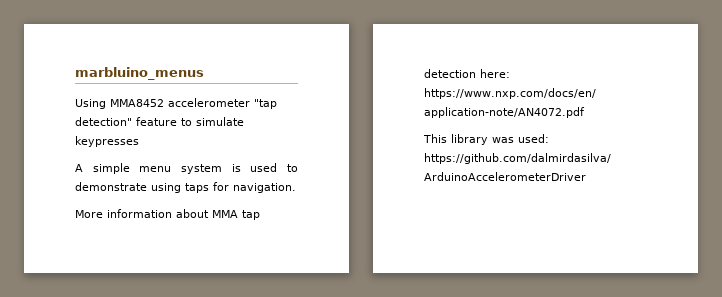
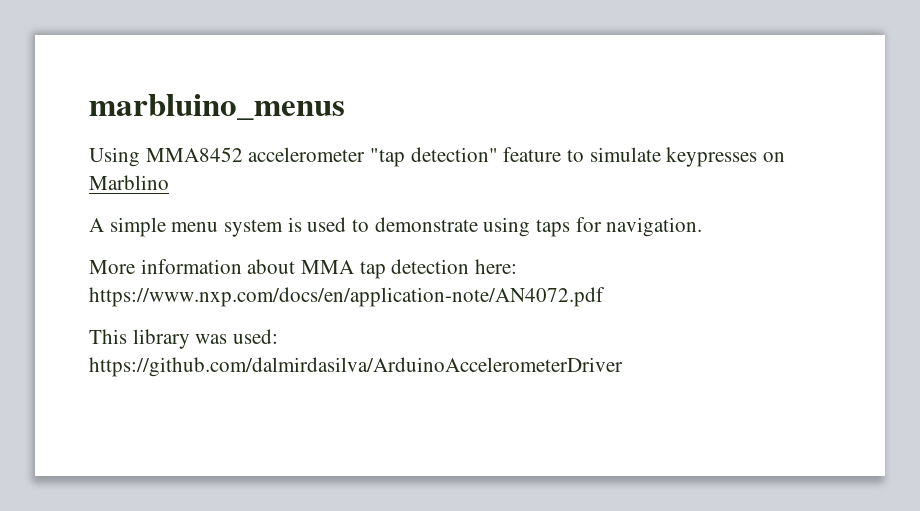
(139, 141) none -> [763,152,786,162] [89,175,169,190] on Marblino

